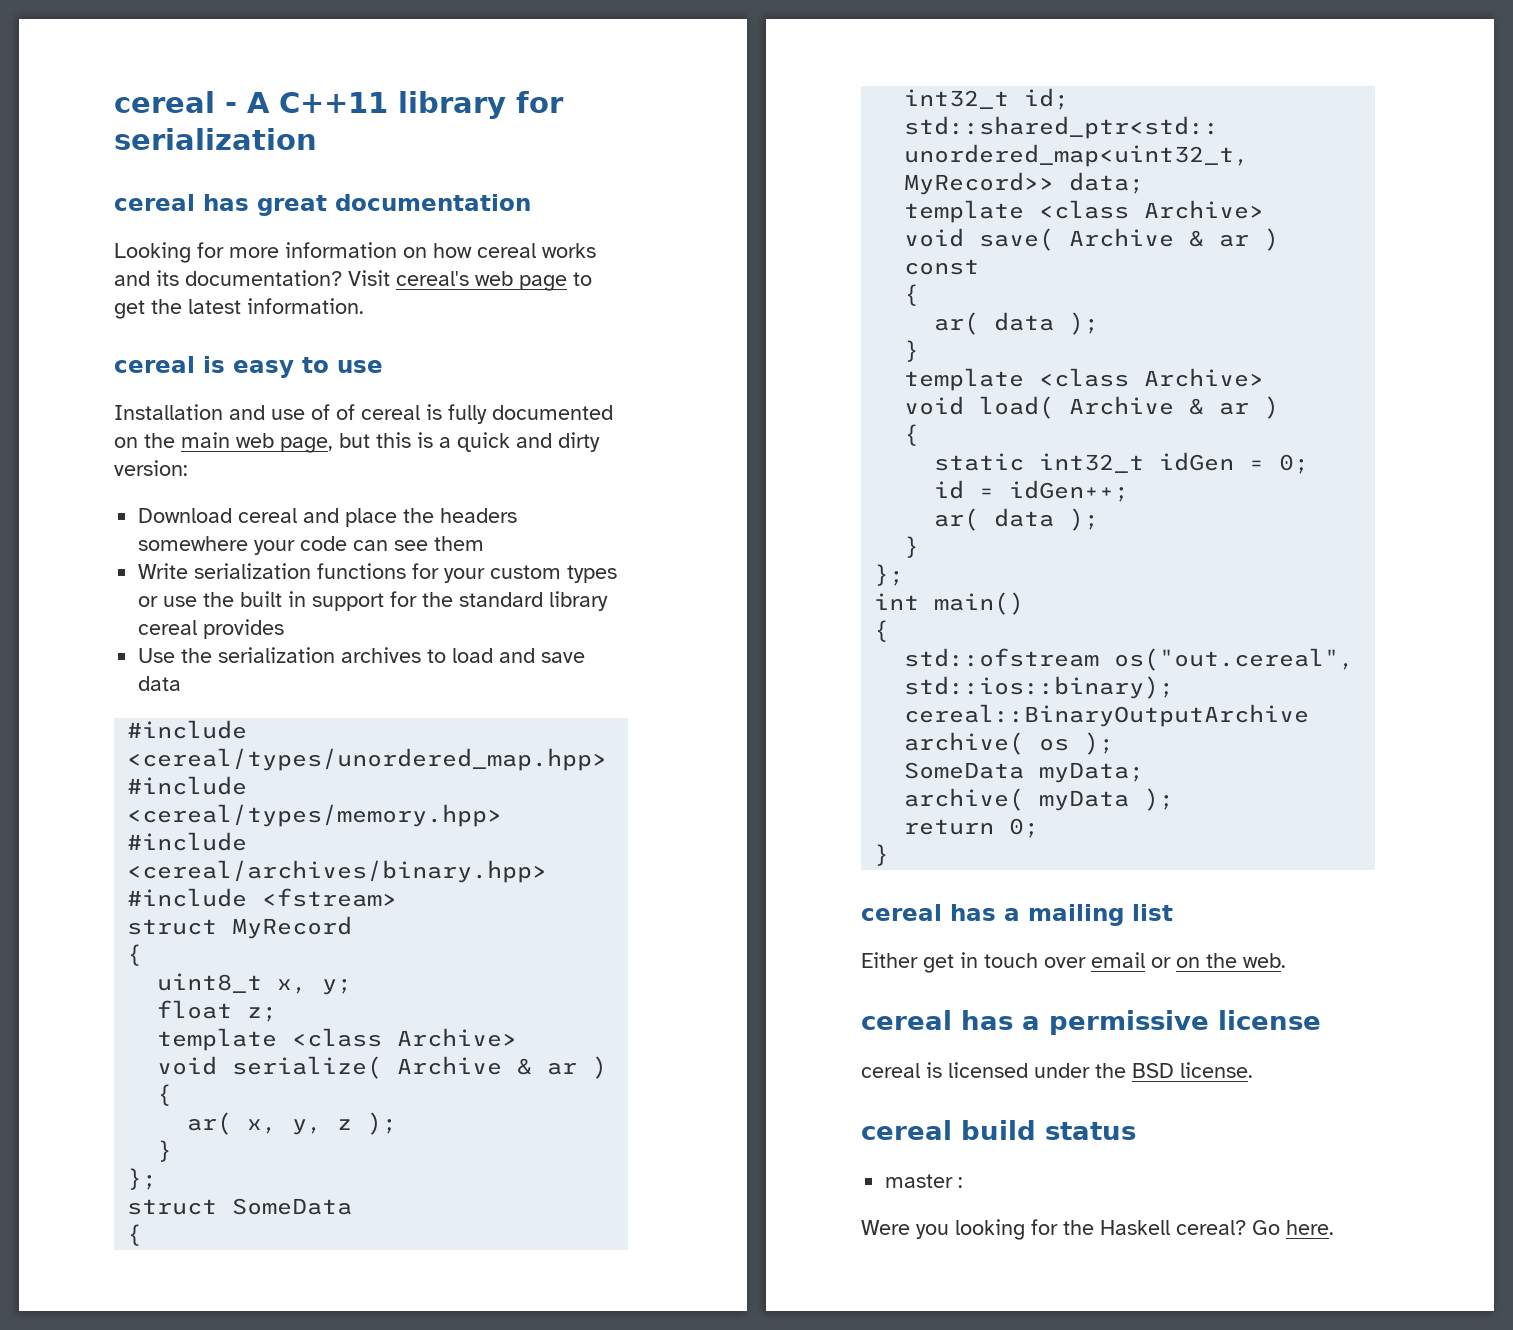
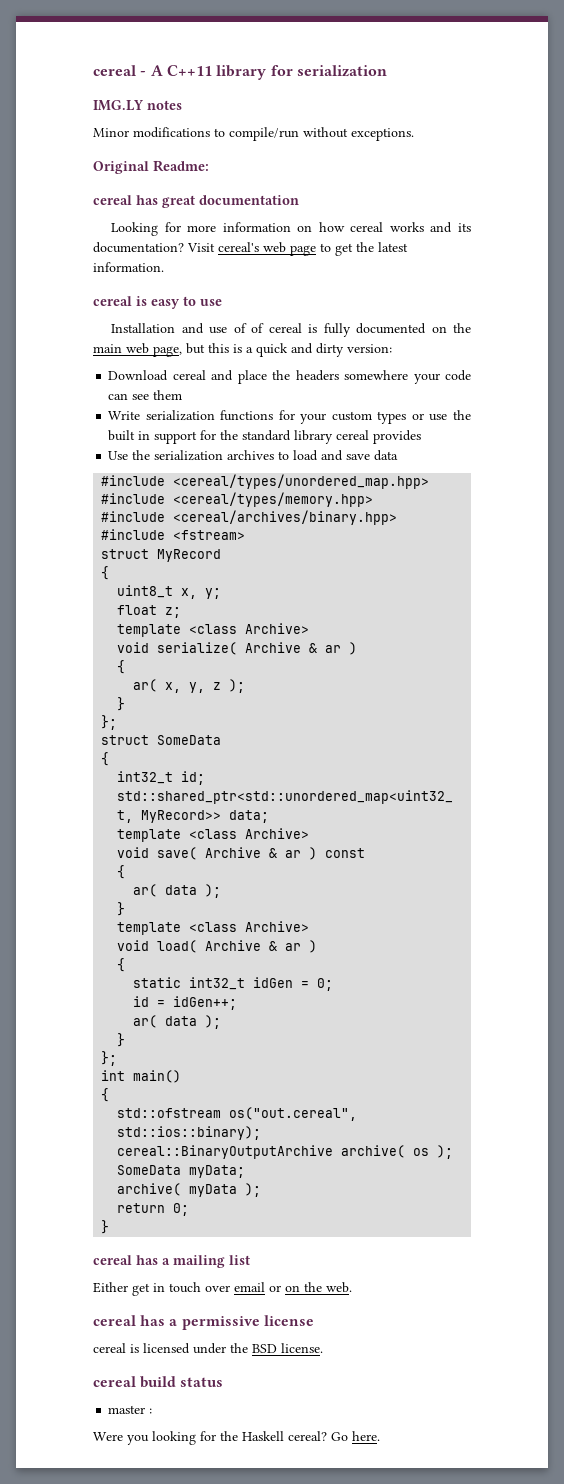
(317, 139) none -> [93,100,182,111] [93,127,414,141] [93,160,209,174] // IMG.LY notes // Minor modifications to compile/run without exceptions. // Original Readme:

